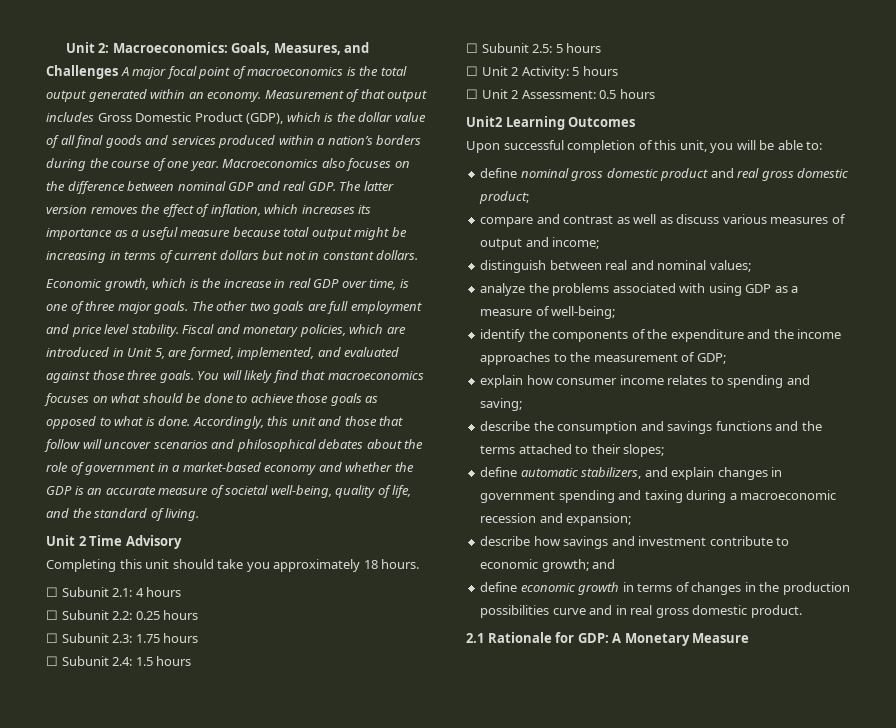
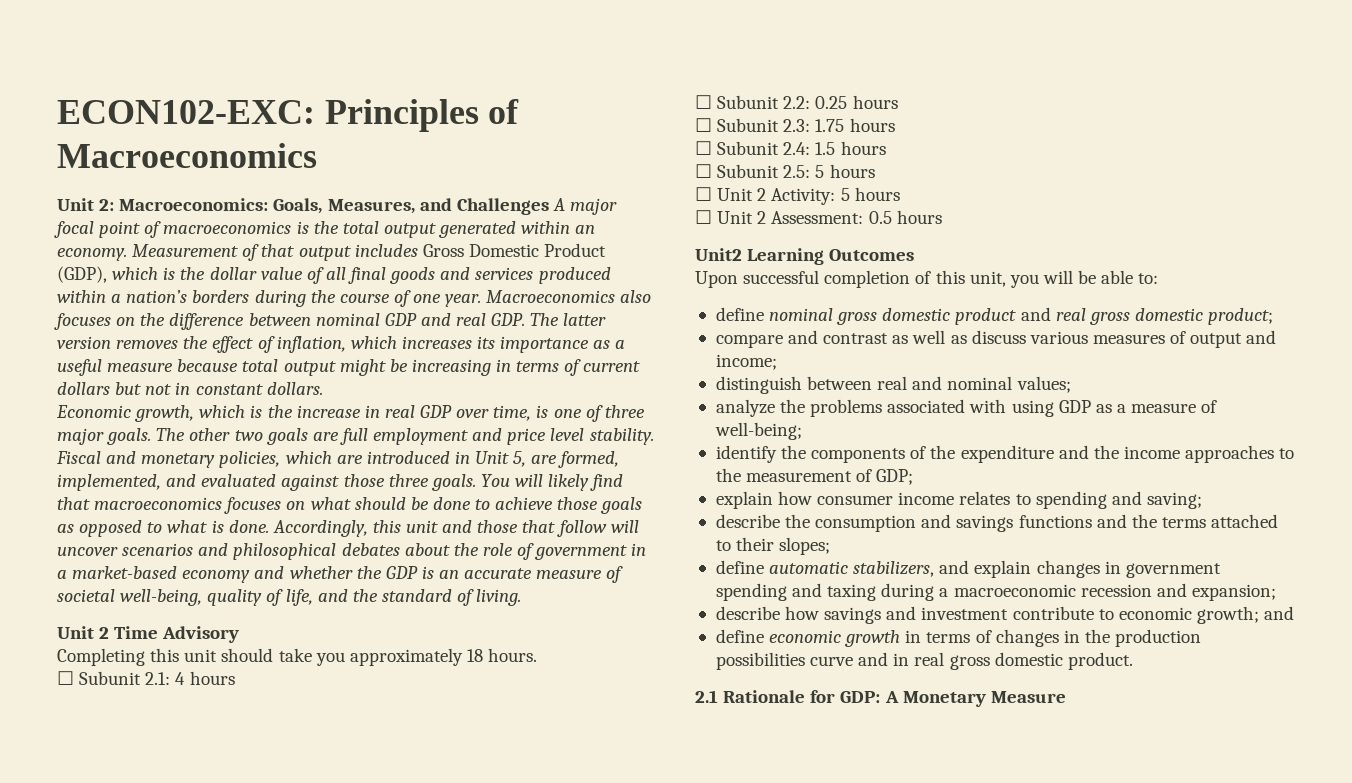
(65, 47) none -> [57,99,520,132] [57,143,317,168] ECON102-EXC: Principles of Macroeconomics //

